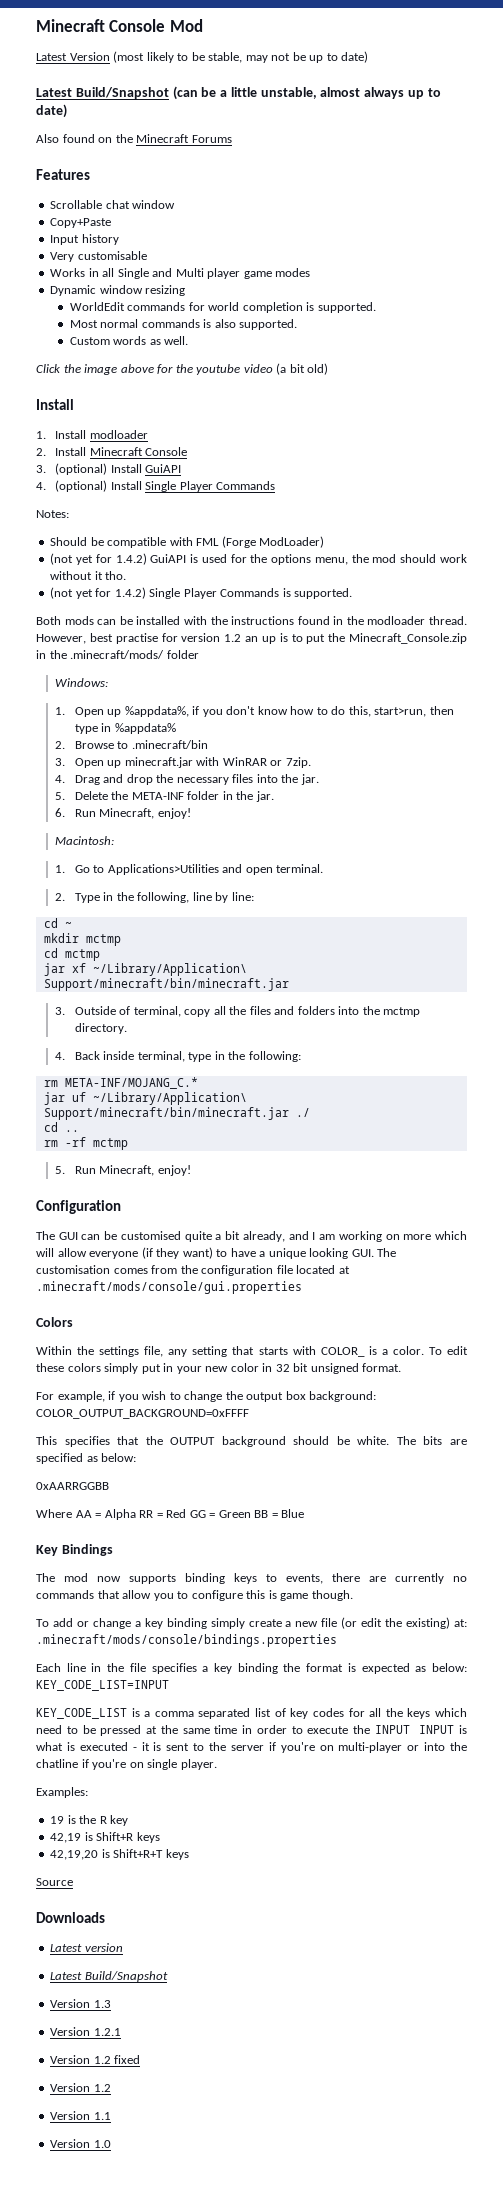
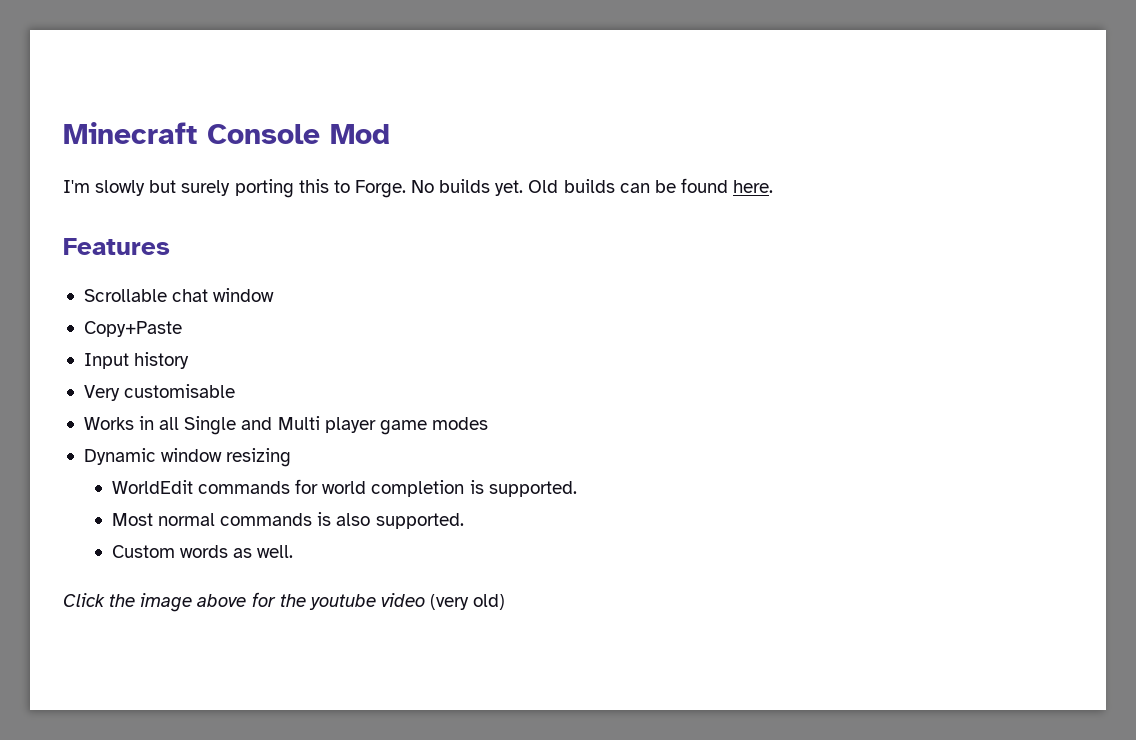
[36,51,369,63] [36,86,441,100] [36,104,67,118] [36,134,232,143] Latest Version (most likely to be stable, may not be up to date) // Latest Build/Snapshot (can be a little unstable, almost always up to date) // Also found on the Minecraft Forums -> [63,178,774,198] I'm slowly but surely porting this to Forge. No builds yet. Old builds can be found here.
[276,363,305,375] (a bit -> [430,594,470,610] (very
[36,399,74,410] [36,430,148,439] [36,447,188,456] [36,463,182,475] [36,480,276,492] [36,510,69,518] [50,536,325,548] [50,553,468,565] [50,571,127,580] [50,587,353,599] [36,616,467,625] [36,633,467,644] [36,650,199,659] [55,678,109,687] [55,706,454,717] [74,723,176,734] [55,740,208,749] [55,757,311,768] [55,774,319,785] [55,791,274,802] [55,808,191,819] [55,836,115,845] [55,864,324,875] [55,892,254,903] [43,918,72,928] [43,933,121,946] [43,948,100,961] [43,963,247,976] [43,978,289,991] [55,1006,421,1017] [74,1023,127,1034] [55,1051,301,1062] [43,1077,198,1089] [43,1092,247,1105] [43,1107,310,1120] [43,1122,79,1132] [43,1137,128,1150] [55,1165,191,1176] [36,1200,121,1214] [36,1231,468,1242] [36,1247,397,1259] [36,1265,350,1276] [36,1281,302,1294] [36,1317,73,1327] [36,1346,468,1357] [36,1363,402,1374] [36,1391,377,1402] [36,1409,249,1419] [36,1436,468,1447] [36,1453,137,1464] [36,1482,109,1490] [36,1509,305,1520] [36,1544,113,1556] [36,1573,467,1584] [36,1590,353,1601] [36,1617,467,1629] [36,1634,337,1647] [36,1663,468,1674] [36,1680,169,1691] [36,1708,468,1719] [36,1725,467,1736] [36,1742,467,1753] [36,1759,217,1770] [36,1787,88,1798] [50,1815,129,1826] [50,1832,160,1843] [50,1849,189,1860] [36,1878,73,1886] [36,1912,105,1923] [50,1943,123,1952] [50,1971,168,1982] [50,1999,111,2008] [50,2027,121,2036] [50,2055,141,2064] [50,2083,111,2092] [50,2111,111,2120] [50,2139,111,2148] // Install // 1. Install modloader // 2. Install Minecraft Console // 3. (optional) Install GuiAPI // 4. (optional) Install Single Player Commands // Notes: // Should be compatible with FML (Forge ModLoader) // (not yet for 1.4.2) GuiAPI is used for the options menu, the mod should work without it tho. // (not yet for 1.4.2) Single Player Commands is supported. // Both mods can be installed with the instructions found in the modloader thread. However, best practise for version 1.2 an up is to put the Minecraft_Console.zip in the .minecraft/mods/ folder // Windows: // 1. Open up %appdata%, if you don't know how to do this, start>run, then type in %appdata% // 2. Browse to .minecraft/bin // 3. Open up minecraft.jar with WinRAR or 7zip. // 4. Drag and drop the necessary files into the jar. // 5. Delete the META-INF folder in the jar. // 6. Run Minecraft, enjoy! // Macintosh: // 1. Go to Applications>Utilities and open terminal. // 2. Type in the following, line by line: // cd ~ // mkdir mctmp // cd mctmp // jar xf ~/Library/Application\ Support/minecraft/bin/minecraft.jar // 3. Outside of terminal, copy all the files and folders into the mctmp directory. // 4. Back inside terminal, type in the following: // rm META-INF/MOJANG_C.* // jar uf ~/Library/Application\ Support/minecraft/bin/minecraft.jar ./ // cd .. // rm -rf mctmp // 5. Run Minecraft, enjoy! // Configuration // The GUI can be customised quite a bit already, and I am working on more which will allow everyone (if they want) to have a unique looking GUI. The customisation comes from the configuration file located at .minecraft/mods/console/gui.properties // Colors // Within the settings file, any setting that starts with COLOR_ is a color. To edit these colors simply put in your new color in 32 bit unsigned format. // For example, if you wish to change the output box background: COLOR_OUTPUT_BACKGROUND=0xFFFF // This specifies that the OUTPUT background should be white. The bits are specified as below: // 0xAARRGGBB // Where AA = Alpha RR = Red GG = Green BB = Blue // Key Bindings // The mod now supports binding keys to events, there are currently no commands that allow you to configure this is game though. // To add or change a key binding simply create a new file (or edit the existing) at: .minecraft/mods/console/bindings.properties // Each line in the file specifies a key binding the format is expected as below: KEY_CODE_LIST=INPUT // KEY_CODE_LIST is a comma separated list of key codes for all the keys which need to be pressed at the same time in order to execute the INPUT INPUT is what is executed - it is sent to the server if you're on multi-player or into the chatline if you're on single player. // Examples: // 19 is the R key // 42,19 is Shift+R keys // 42,19,20 is Shift+R+T keys // Source // Downloads // Latest version // Latest Build/Snapshot // Version 1.3 // Version 1.2.1 // Version 1.2 fixed // Version 1.2 // Version 1.1 // Version 1.0 -> (506, 602) none

